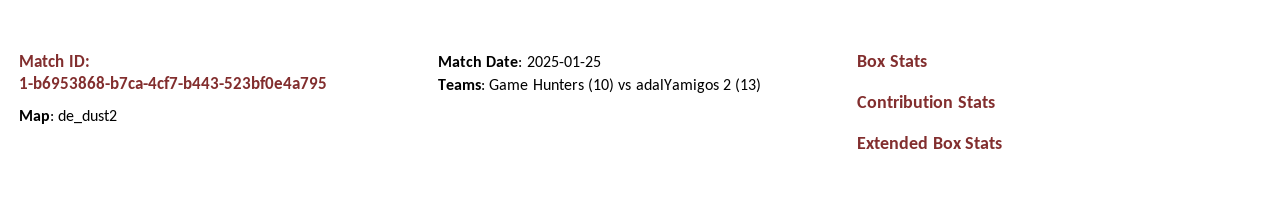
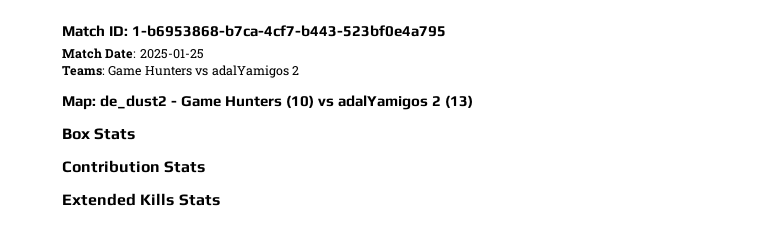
[19,110,118,124] // Map: de_dust2 -> (447, 31) none
(584, 84) none -> [195,65,299,78] [62,95,283,110] vs adalYamigos 2 // Map: de_dust2 - Game Hunters
[932,137,962,149] Box -> [140,193,175,206] Kills

